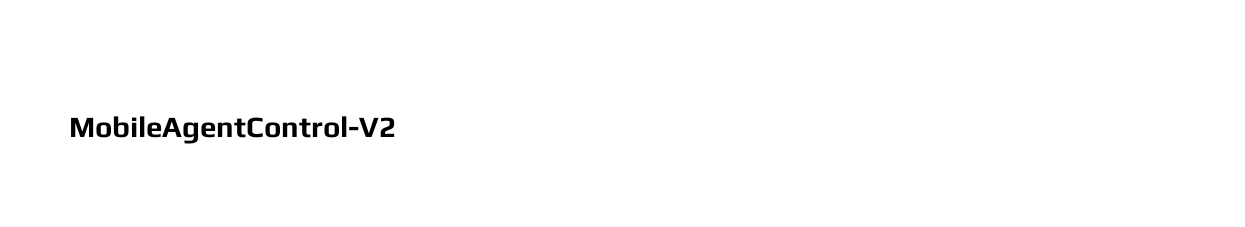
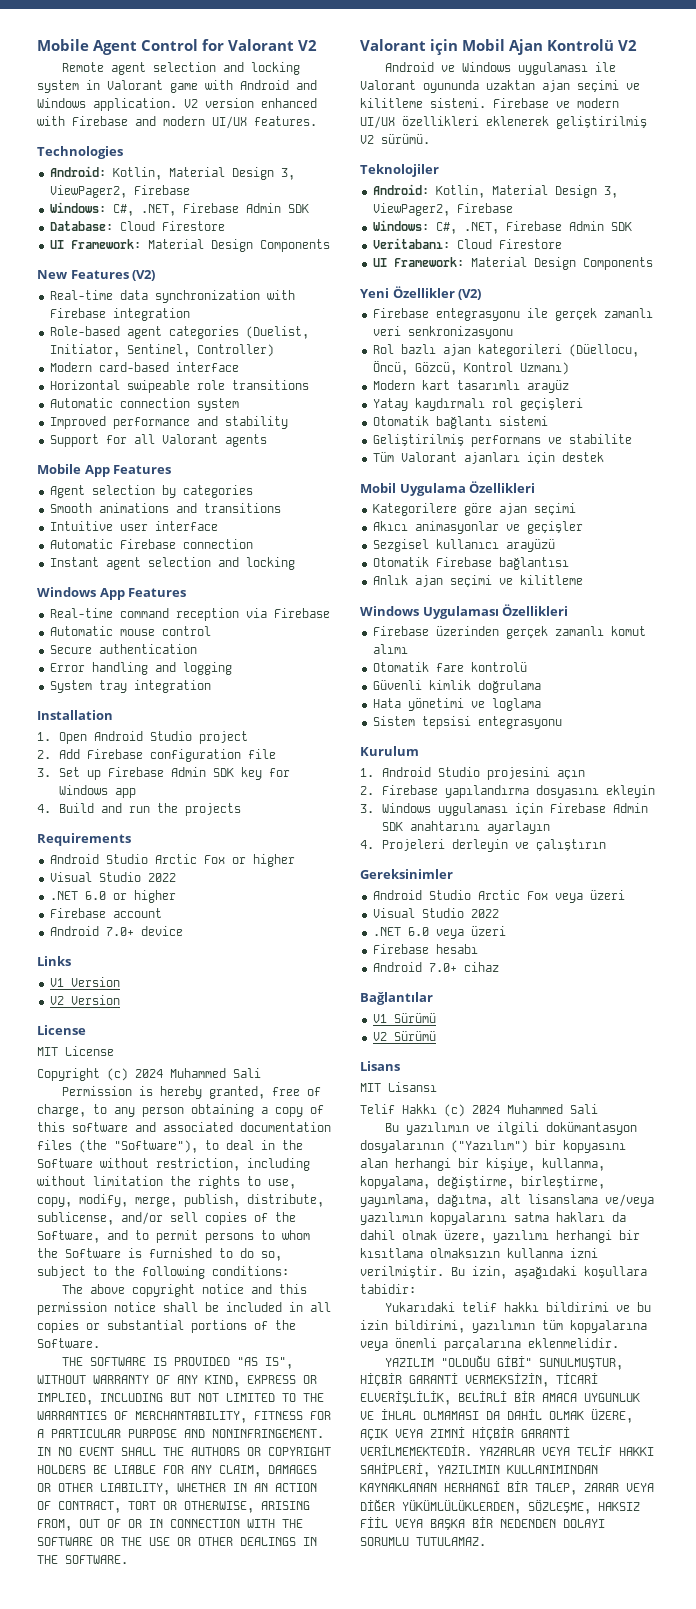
[69,116,396,144] MobileAgentControl-V2 -> [37,39,317,55] [62,62,301,75] [37,80,317,93] [37,98,317,111] [37,116,317,129] [37,146,123,159] [49,166,295,180] [49,185,190,198] [49,202,309,216] [49,221,225,231] [49,239,330,252] [37,270,156,281] [49,290,295,303] [49,308,190,321] [49,326,309,339] [49,344,274,357] [49,362,239,372] [49,380,309,393] [49,398,239,411] [49,416,288,429] [49,434,267,447] [37,464,172,477] [49,485,253,498] [49,503,281,513] [49,521,218,531] [49,539,253,549] [49,557,295,570] [37,587,187,600] [49,608,330,621] [49,626,211,636] [49,644,197,654] [49,662,232,675] [49,680,211,693] [37,710,113,720] [37,731,248,744] [37,749,276,762] [37,767,290,780] [58,785,136,798] [37,803,241,816] [37,833,131,846] [49,854,295,867] [49,872,176,882] [49,890,176,903] [49,908,162,918] [49,926,183,936] [37,956,71,966] [49,977,120,987] [49,995,120,1005] [37,1025,86,1035] [37,1046,114,1056] [37,1068,261,1081] [62,1086,322,1099] [37,1104,324,1117] [37,1122,331,1132] [37,1140,303,1153] [37,1158,310,1171] [37,1176,296,1189] [37,1194,324,1207] [37,1212,296,1225] [37,1230,310,1243] [37,1248,282,1261] [37,1266,289,1279] [62,1284,308,1297] [37,1302,331,1315] [37,1320,296,1333] [37,1338,100,1348] [62,1357,294,1369] [37,1375,317,1387] [37,1393,324,1405] [37,1411,331,1423] [37,1429,324,1438] [37,1447,331,1456] [37,1465,317,1477] [37,1483,317,1495] [37,1501,310,1513] [37,1519,303,1531] [37,1537,317,1546] [37,1555,128,1564] [360,39,637,55] [385,62,617,75] [360,80,640,93] [360,98,619,108] [360,116,647,129] [360,134,430,144] [360,164,439,177] [372,184,618,198] [372,203,513,216] [372,220,632,234] [372,238,562,249] [372,257,653,270] [360,286,482,300] [372,308,653,321] [372,326,513,339] [372,344,639,357] [372,361,569,375] [372,380,569,393] [372,398,583,411] [372,416,548,429] [372,434,632,447] [372,452,604,464] [360,481,536,496] [372,503,576,516] [372,521,583,534] [372,539,555,552] [372,557,569,570] [372,575,583,587] [360,604,569,619] [372,626,646,639] [372,644,408,654] [372,662,527,672] [372,680,541,693] [372,698,541,711] [372,716,562,729] [360,746,419,756] [360,767,585,780] [360,785,655,798] [360,803,648,816] [381,821,550,834] [360,839,606,852] [360,869,453,879] [372,890,625,903] [372,908,499,918] [372,926,506,939] [372,944,478,954] [372,962,499,972] [360,992,433,1005] [372,1013,436,1023] [372,1031,436,1041] [360,1061,400,1071] [360,1082,437,1092] [360,1104,598,1117] [385,1122,638,1135] [360,1140,626,1153] [360,1158,605,1171] [360,1176,605,1189] [360,1194,654,1207] [360,1212,626,1225] [360,1230,640,1243] [360,1248,598,1258] [360,1266,647,1279] [360,1284,416,1294] [385,1302,652,1312] [360,1320,647,1333] [360,1338,619,1351] [385,1355,624,1370] [360,1373,598,1387] [360,1391,640,1405] [360,1409,633,1423] [360,1427,570,1440] [360,1445,654,1456] [360,1463,598,1477] [360,1481,654,1495] [360,1499,640,1514] [360,1517,605,1530] [360,1537,486,1546] Mobile Agent Control for Valorant V2 // Remote agent selection and locking system in Valorant game with Android and Windows application. V2 version enhanced with Firebase and modern UI/UX features. // Technologies // Android: Kotlin, Material Design 3, ViewPager2, Firebase // Windows: C#, .NET, Firebase Admin SDK // Database: Cloud Firestore // UI Framework: Material Design Components // New Features (V2) // Real-time data synchronization with Firebase integration // Role-based agent categories (Duelist, Initiator, Sentinel, Controller) // Modern card-based interface // Horizontal swipeable role transitions // Automatic connection system // Improved performance and stability // Support for all Valorant agents // Mobile App Features // Agent selection by categories // Smooth animations and transitions // Intuitive user interface // Automatic Firebase connection // Instant agent selection and locking // Windows App Features // Real-time command reception via Firebase // Automatic mouse control // Secure authentication // Error handling and logging // System tray integration // Installation // 1. Open Android Studio project // 2. Add Firebase configuration file // 3. Set up Firebase Admin SDK key for Windows app // 4. Build and run the projects // Requirements // Android Studio Arctic Fox or higher // Visual Studio 2022 // .NET 6.0 or higher // Firebase account // Android 7.0+ device // Links // V1 Version // V2 Version // License // MIT License // Copyright (c) 2024 Muhammed Sali // Permission is hereby granted, free of charge, to any person obtaining a copy of this software and associated documentation files (the "Software"), to deal in the Software without restriction, including without limitation the rights to use, copy, modify, merge, publish, distribute, sublicense, and/or sell copies of the Software, and to permit persons to whom the Software is furnished to do so, subject to the following conditions: // The above copyright notice and this permission notice shall be included in all copies or substantial portions of the Software. // THE SOFTWARE IS PROVIDED "AS IS", WITHOUT WARRANTY OF ANY KIND, EXPRESS OR IMPLIED, INCLUDING BUT NOT LIMITED TO THE WARRANTIES OF MERCHANTABILITY, FITNESS FOR A PARTICULAR PURPOSE AND NONINFRINGEMENT. IN NO EVENT SHALL THE AUTHORS OR COPYRIGHT HOLDERS BE LIABLE FOR ANY CLAIM, DAMAGES OR OTHER LIABILITY, WHETHER IN AN ACTION OF CONTRACT, TORT OR OTHERWISE, ARISING FROM, OUT OF OR IN CONNECTION WITH THE SOFTWARE OR THE USE OR OTHER DEALINGS IN THE SOFTWARE. // Valorant için Mobil Ajan Kontrolü V2 // Android ve Windows uygulaması ile Valorant oyununda uzaktan ajan seçimi ve kilitleme sistemi. Firebase ve modern UI/UX özellikleri eklenerek geliştirilmiş V2 sürümü. // Teknolojiler // Android: Kotlin, Material Design 3, ViewPager2, Firebase // Windows: C#, .NET, Firebase Admin SDK // Veritabanı: Cloud Firestore // UI Framework: Material Design Components // Yeni Özellikler (V2) // Firebase entegrasyonu ile gerçek zamanlı veri senkronizasyonu // Rol bazlı ajan kategorileri (Düellocu, Öncü, Gözcü, Kontrol Uzmanı) // Modern kart tasarımlı arayüz // Yatay kaydırmalı rol geçişleri // Otomatik bağlantı sistemi // Geliştirilmiş performans ve stabilite // Tüm Valorant ajanları için destek // Mobil Uygulama Özellikleri // Kategorilere göre ajan seçimi // Akıcı animasyonlar ve geçişler // Sezgisel kullanıcı arayüzü // Otomatik Firebase bağlantısı // Anlık ajan seçimi ve kilitleme // Windows Uygulaması Özellikleri // Firebase üzerinden gerçek zamanlı komut alımı // Otomatik fare kontrolü // Güvenli kimlik doğrulama // Hata yönetimi ve loglama // Sistem tepsisi entegrasyonu // Kurulum // 1. Android Studio projesini açın // 2. Firebase yapılandırma dosyasını ekleyin // 3. Windows uygulaması için Firebase Admin SDK anahtarını ayarlayın // 4. Projeleri derleyin ve çalıştırın // Gereksinimler // Android Studio Arctic Fox veya üzeri // Visual Studio 2022 // .NET 6.0 veya üzeri // Firebase hesabı // Android 7.0+ cihaz // Bağlantılar // V1 Sürümü // V2 Sürümü // Lisans // MIT Lisansı // Telif Hakkı (c) 2024 Muhammed Sali // Bu yazılımın ve ilgili dokümantasyon dosyalarının ("Yazılım") bir kopyasını alan herhangi bir kişiye, kullanma, kopyalama, değiştirme, birleştirme, yayımlama, dağıtma, alt lisanslama ve/veya yazılımın kopyalarını satma hakları da dahil olmak üzere, yazılımı herhangi bir kısıtlama olmaksızın kullanma izni verilmiştir. Bu izin, aşağıdaki koşullara tabidir: // Yukarıdaki telif hakkı bildirimi ve bu izin bildirimi, yazılımın tüm kopyalarına veya önemli parçalarına eklenmelidir. // YAZILIM "OLDUĞU GİBİ" SUNULMUŞTUR, HİÇBİR GARANTİ VERMEKSİZİN, TİCARİ ELVERİŞLİLİK, BELİRLİ BİR AMACA UYGUNLUK VE İHLAL OLMAMASI DA DAHİL OLMAK ÜZERE, AÇIK VEYA ZIMNİ HİÇBİR GARANTİ VERİLMEMEKTEDİR. YAZARLAR VEYA TELİF HAKKI SAHİPLERİ, YAZILIMIN KULLANIMINDAN KAYNAKLANAN HERHANGİ BİR TALEP, ZARAR VEYA DİĞER YÜKÜMLÜLÜKLERDEN, SÖZLEŞME, HAKSIZ FİİL VEYA BAŞKA BİR NEDENDEN DOLAYI SORUMLU TUTULAMAZ.

